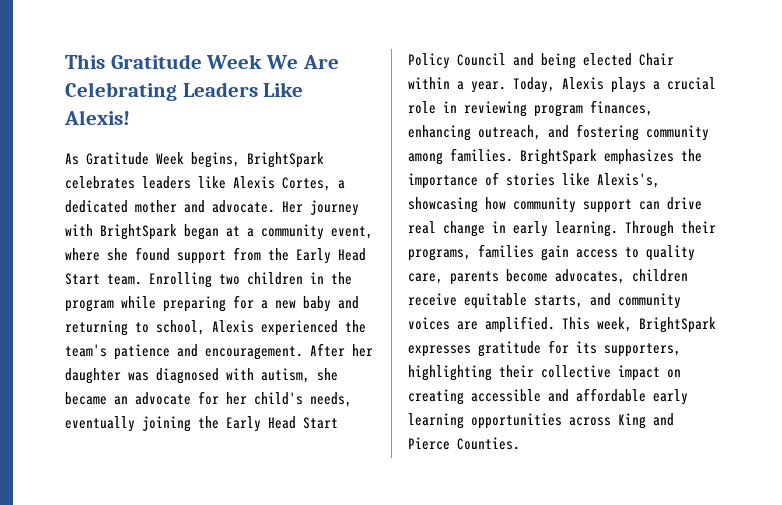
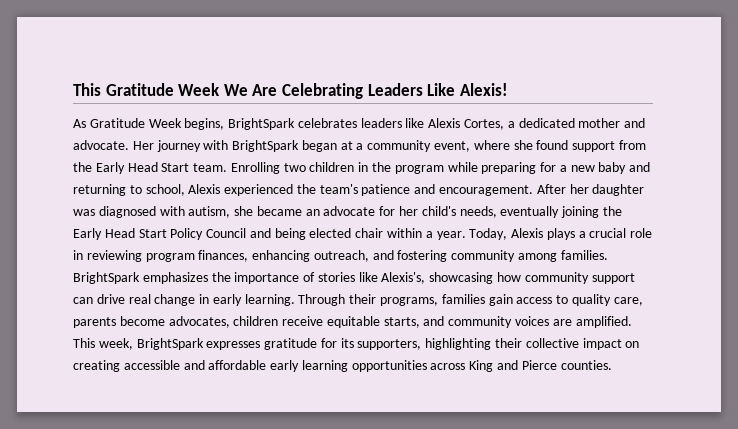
[639,53,674,66] Chair -> [355,228,384,238] chair
[457,437,520,450] Counties. -> [560,360,612,370] counties.

